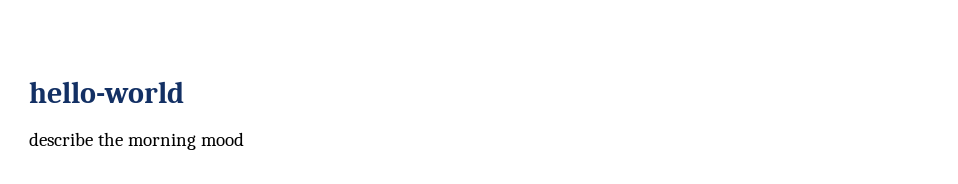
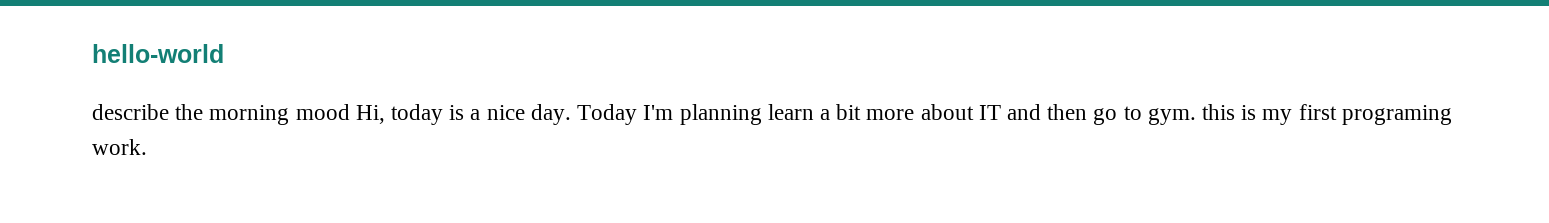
(245, 139) none -> [355,104,1452,125] [92,139,147,155] Hi, today is a nice day. Today I'm planning learn a bit more about IT and then go to gym. this is my first programing work.

